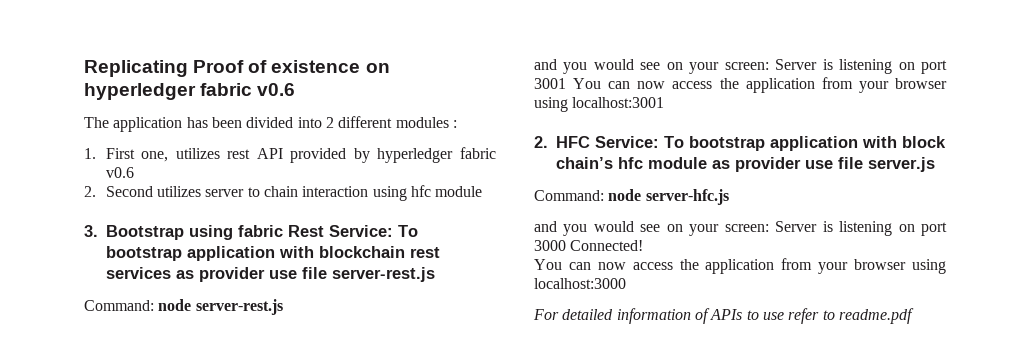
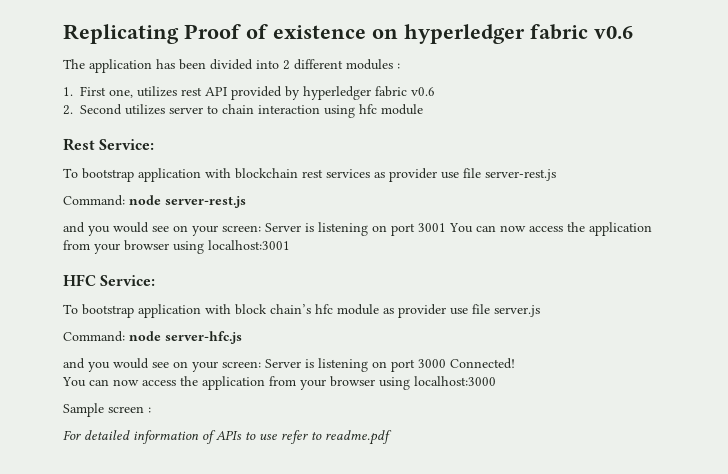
[84,225,283,240] 3. Bootstrap using fabric -> (423, 109) none
(393, 231) none -> (155, 144) //
[534,136,548,148] 2. -> (290, 245) none
(659, 142) none -> (156, 280) //
(626, 283) none -> [63,403,151,417] // Sample screen :

